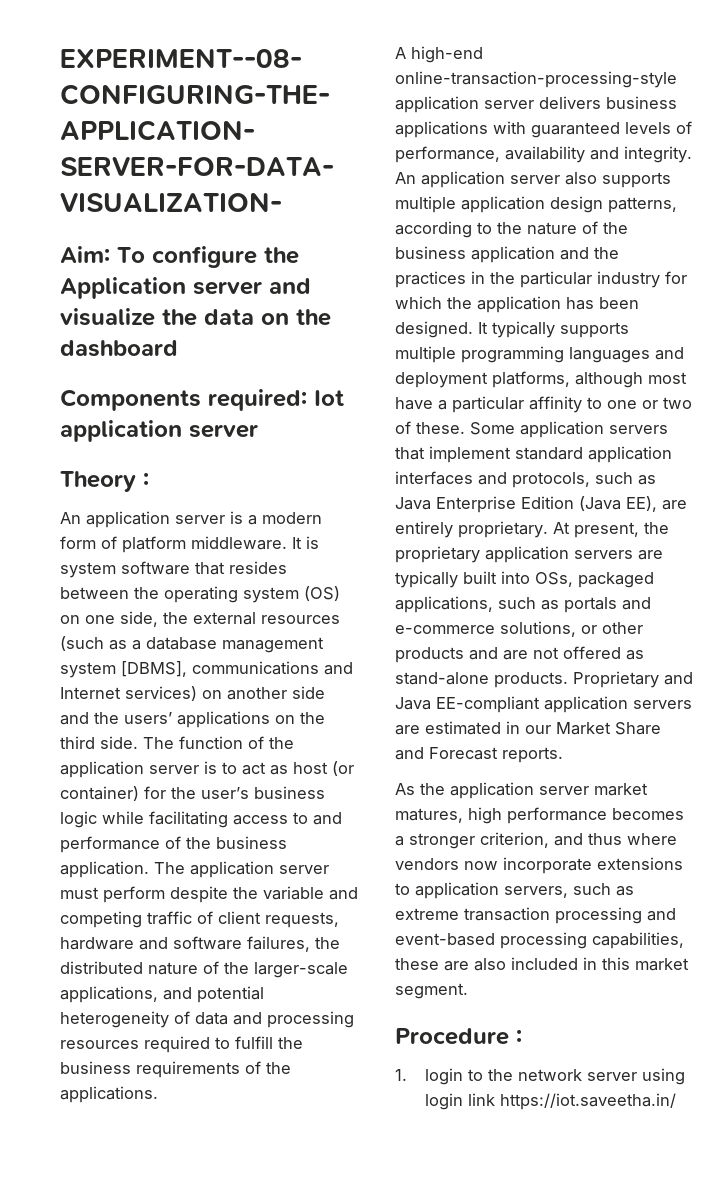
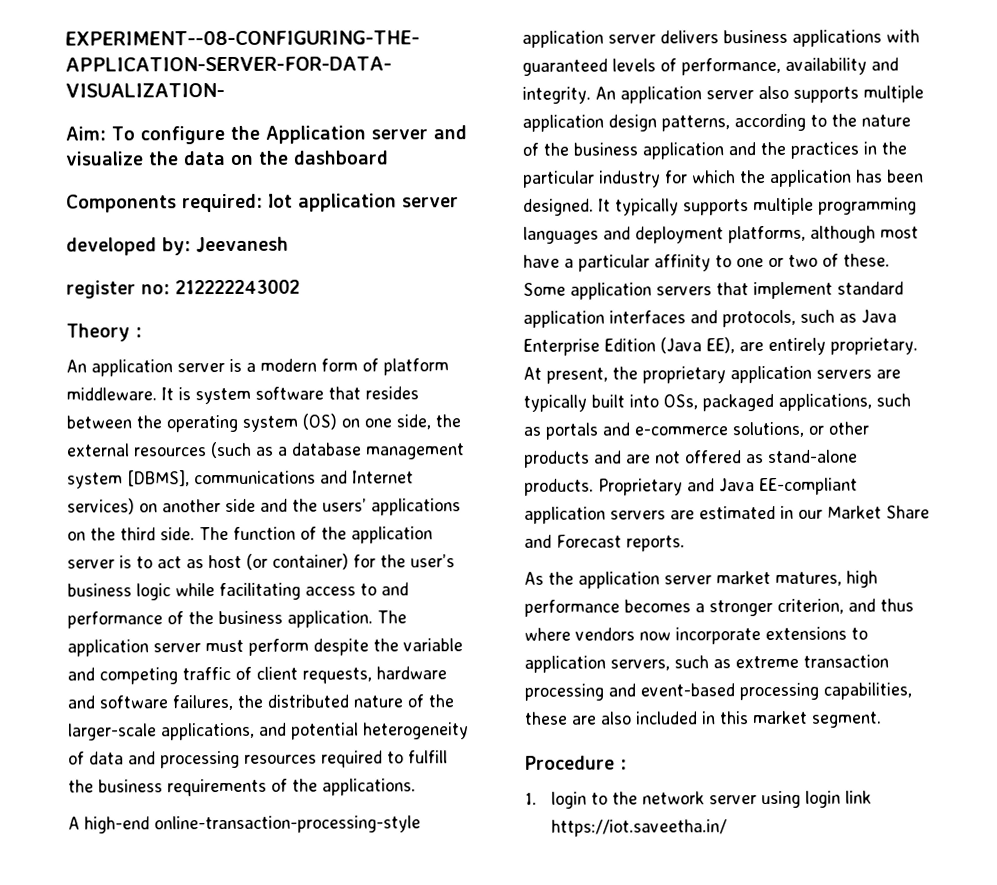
(258, 431) none -> [66,236,289,256] [66,279,300,299] // developed by: Jeevanesh // register no: 212222243002

